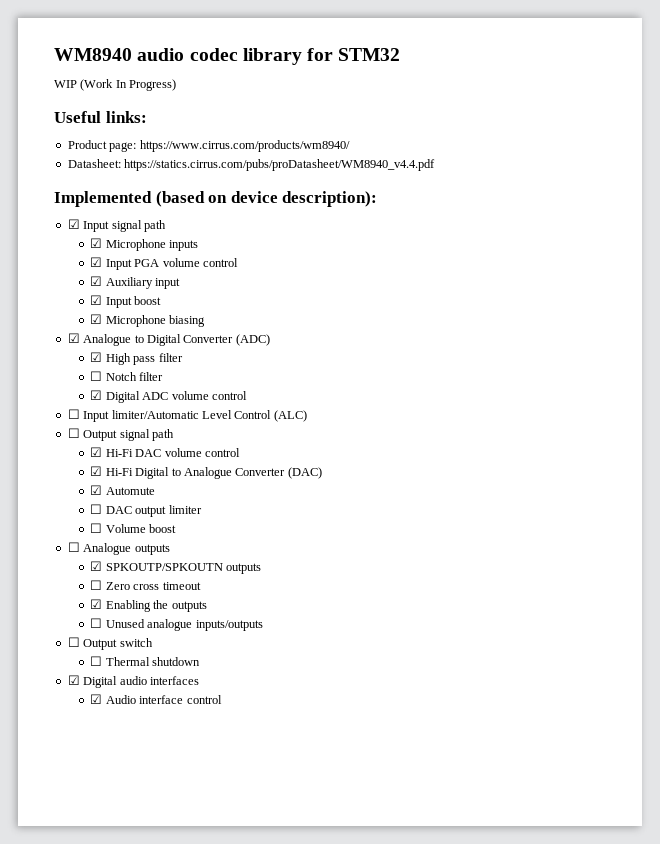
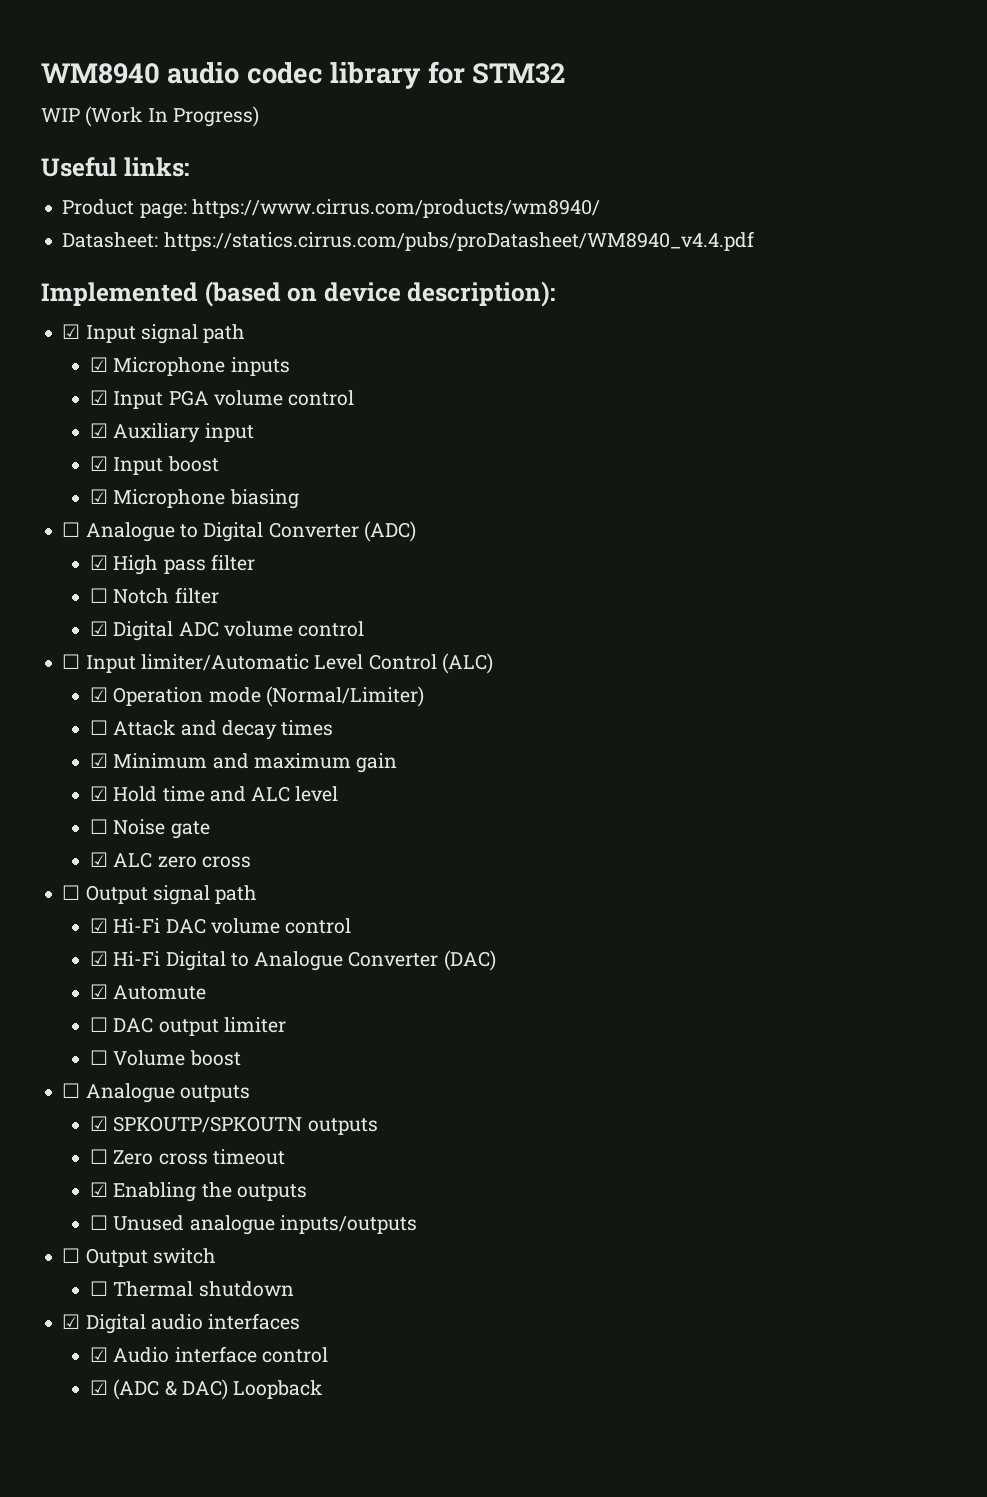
[67,333,80,343] ☑ -> [62,522,81,537] ☐
(307, 416) none -> [89,686,424,707] [89,720,334,740] [89,753,398,773] [89,786,339,802] [89,819,210,839] [89,852,251,868] // ☑ Operation mode (Normal/Limiter) // ☐ Attack and decay times // ☑ Minimum and maximum gain // ☑ Hold time and ALC level // ☐ Noise gate // ☑ ALC zero cross
(222, 699) none -> [89,1379,323,1400] // ☑ (ADC & DAC) Loopback

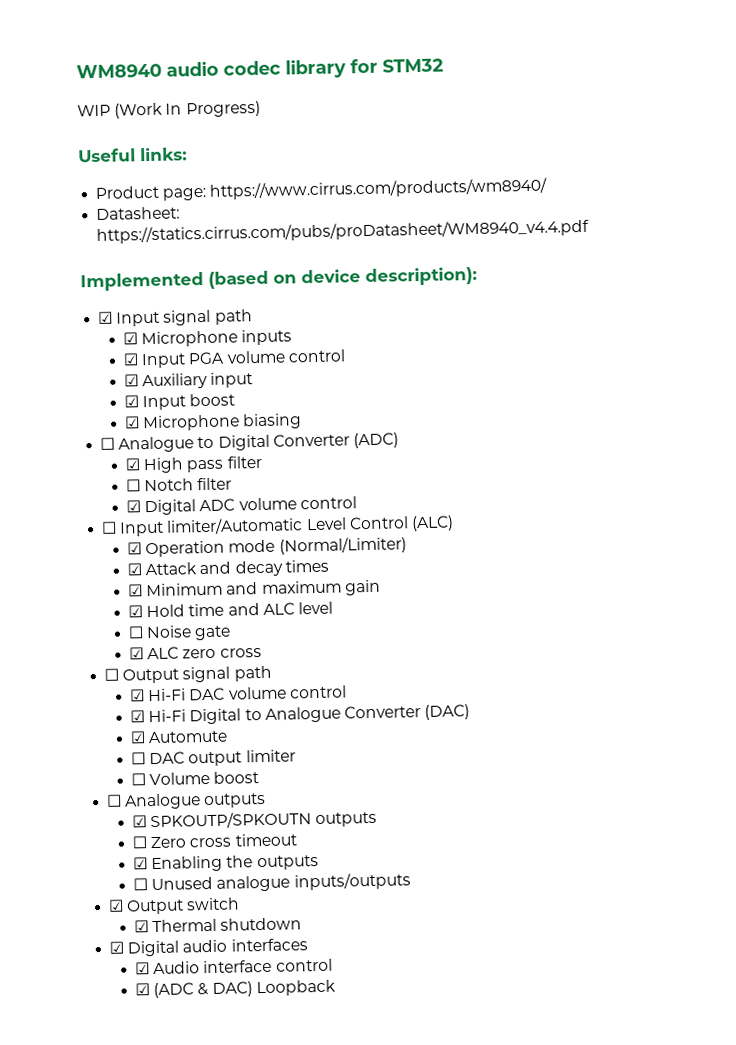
[89,720,108,735] ☐ -> [127,563,143,576] ☑
[62,1248,81,1263] ☐ -> [108,899,125,912] ☑
[89,1281,108,1296] ☐ -> [134,920,150,933] ☑

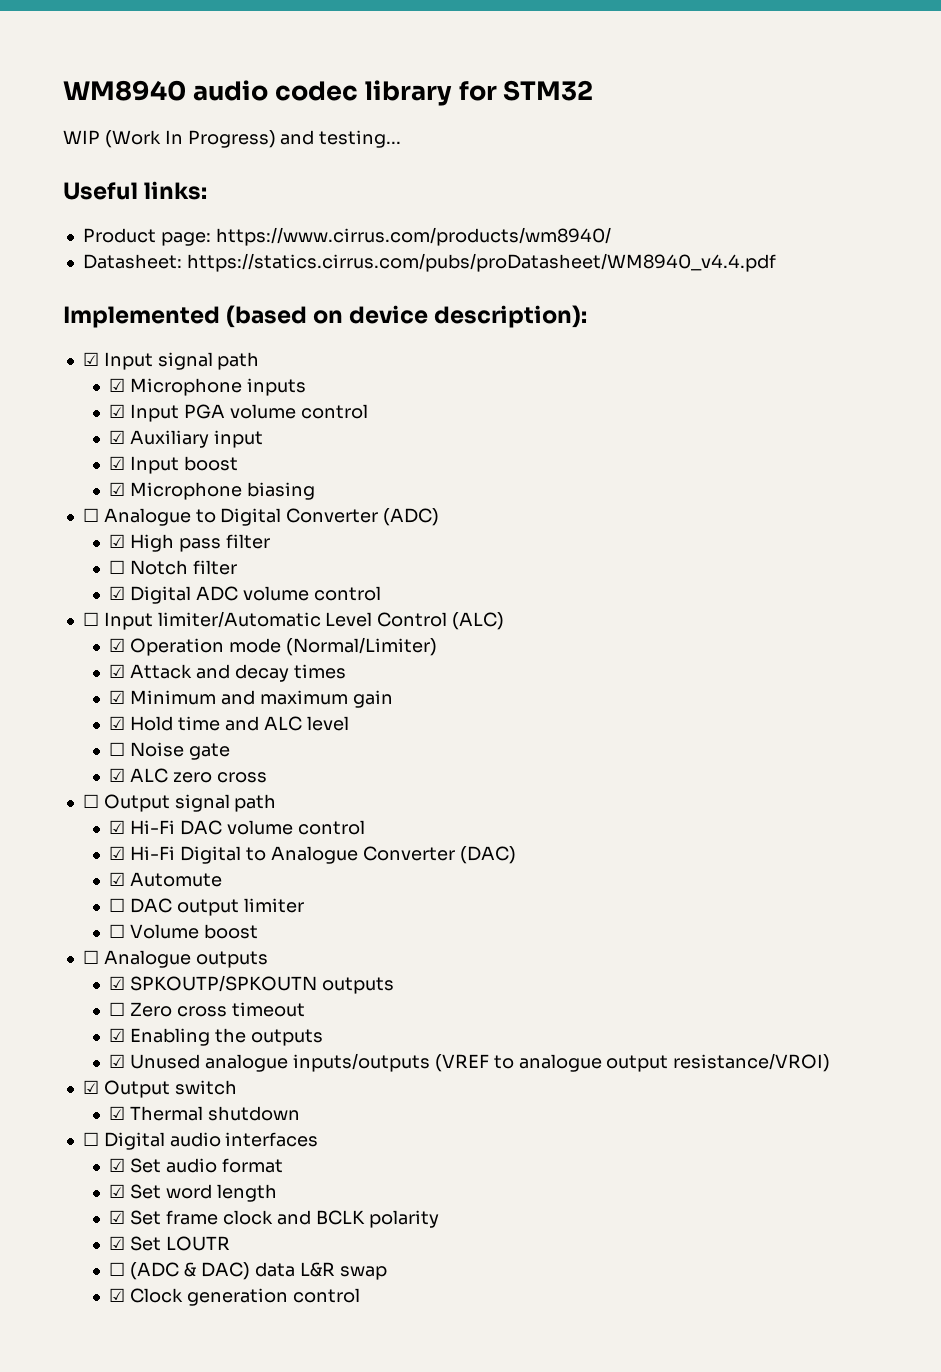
(261, 109) none -> [280,130,402,148] and testing...
[133,878,149,891] ☐ -> [109,1054,126,1068] ☑
(411, 881) none -> [434,1053,831,1072] (VREF to analogue output resistance/VROI)
[109,941,125,954] ☑ -> [82,1132,99,1146] ☐
[153,958,333,975] [135,979,336,999] Audio interface control // ☑ (ADC & DAC) Loopback -> [130,1158,283,1173] [109,1184,277,1202] [109,1210,439,1228] [109,1236,231,1251] [109,1262,387,1280] [109,1288,360,1306] Set audio format // ☑ Set word length // ☑ Set frame clock and BCLK polarity // ☑ Set LOUTR // ☐ (ADC & DAC) data L&R swap // ☑ Clock generation control

